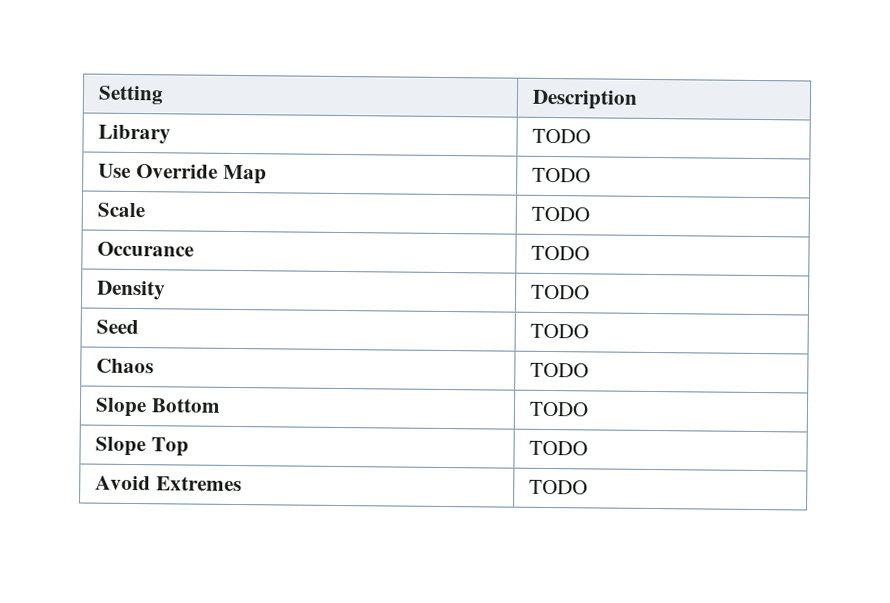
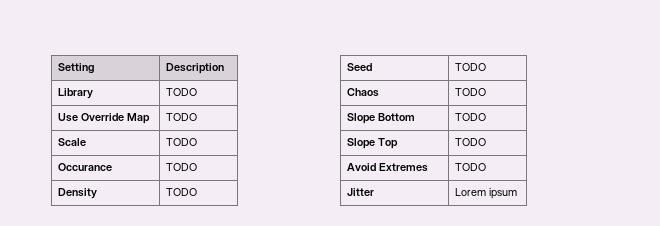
(589, 487) none -> [347,188,375,196] [455,188,518,199] // Jitter | Lorem ipsum

